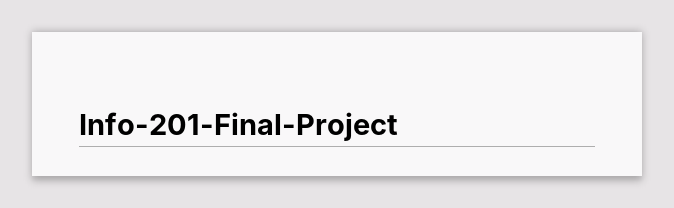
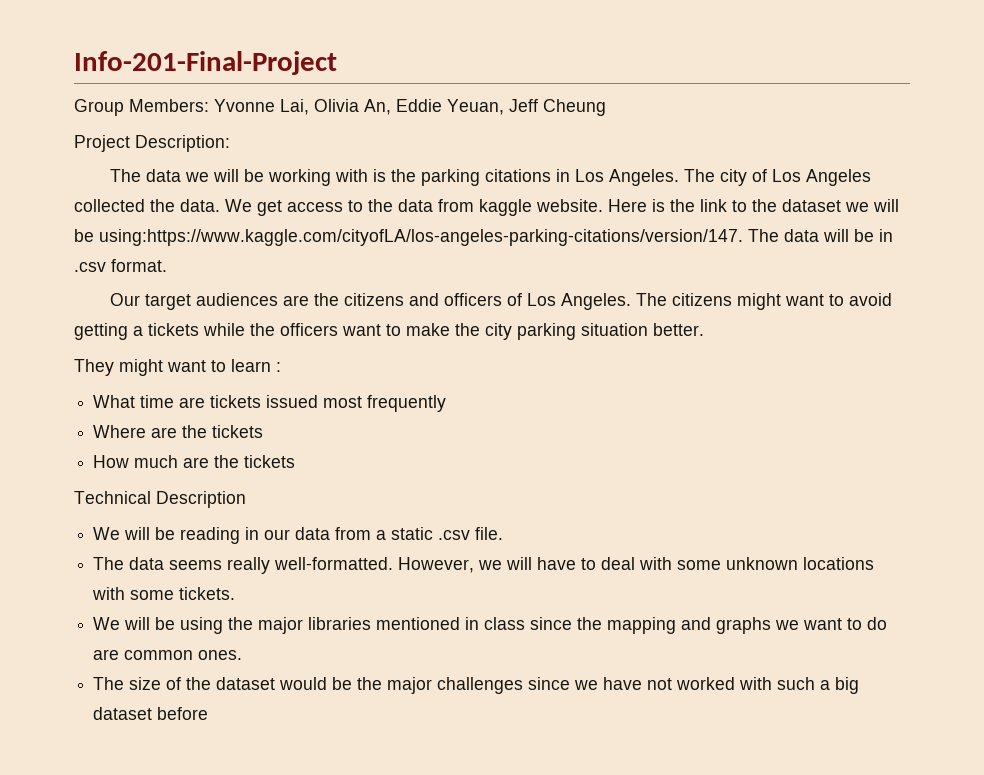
(398, 126) none -> [74,99,606,116] [74,135,230,152] [109,169,871,186] [74,199,899,216] [74,229,893,246] [74,259,167,272] [109,293,892,310] [74,323,704,340] [74,359,281,376] [93,395,447,412] [93,425,264,438] [93,455,296,468] [74,491,246,508] [93,527,504,544] [93,557,875,574] [92,587,236,600] [93,617,888,634] [93,649,243,660] [93,677,860,694] [93,707,209,720] // Group Members: Yvonne Lai, Olivia An, Eddie Yeuan, Jeff Cheung // Project Description: // The data we will be working with is the parking citations in Los Angeles. The city of Los Angeles collected the data. We get access to the data from kaggle website. Here is the link to the dataset we will be using:https://www.kaggle.com/cityofLA/los-angeles-parking-citations/version/147. The data will be in .csv format. // Our target audiences are the citizens and officers of Los Angeles. The citizens might want to avoid getting a tickets while the officers want to make the city parking situation better. // They might want to learn : // What time are tickets issued most frequently // Where are the tickets // How much are the tickets // Technical Description // We will be reading in our data from a static .csv file. // The data seems really well-formatted. However, we will have to deal with some unknown locations with some tickets. // We will be using the major libraries mentioned in class since the mapping and graphs we want to do are common ones. // The size of the dataset would be the major challenges since we have not worked with such a big dataset before

